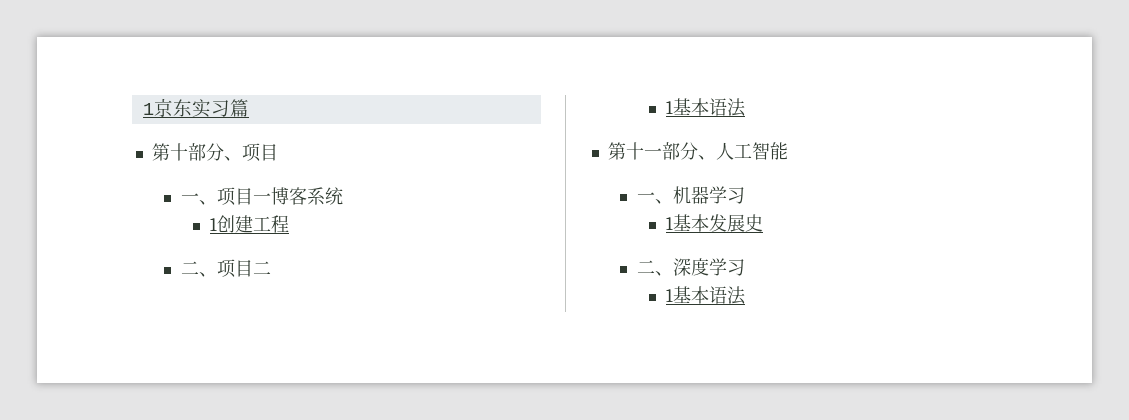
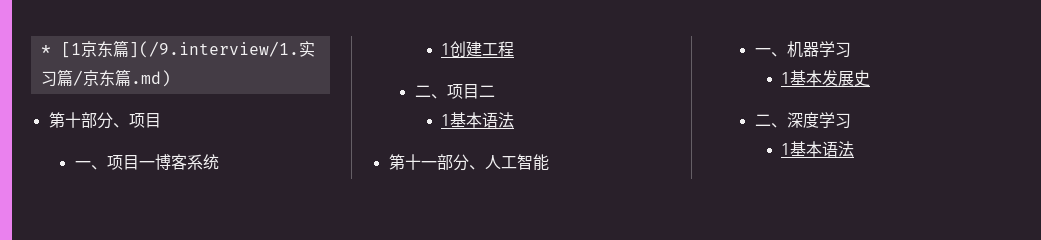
[142,98,249,118] 1京东实习篇 -> [40,40,315,58] [40,69,171,87] * [1京东篇](/9.interview/1.实习篇/京东篇.md)

